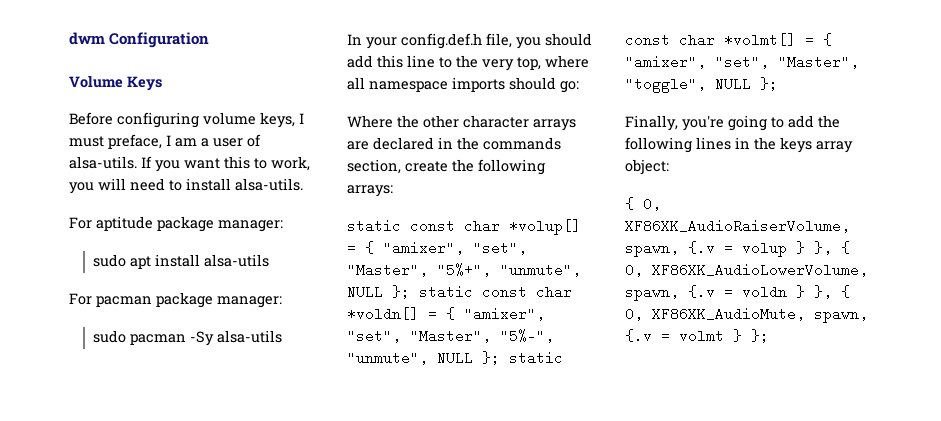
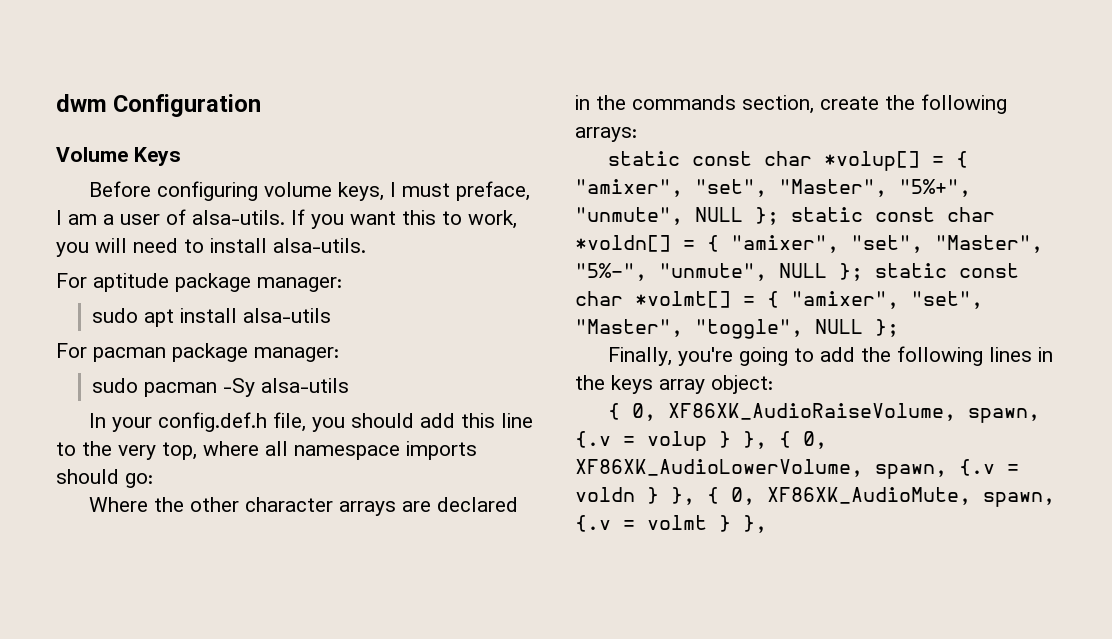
[625,219,850,233] XF86XK_AudioRaiserVolume, -> [667,403,956,421] XF86XK_AudioRaiseVolume,
[751,329,769,343] }; -> [743,515,767,533] },

